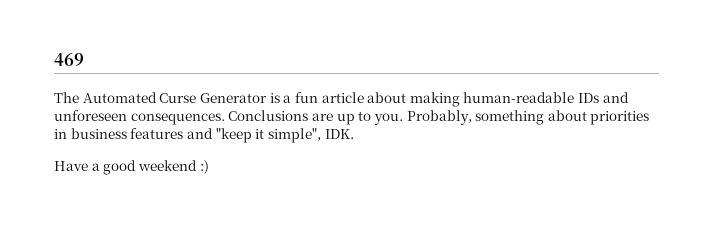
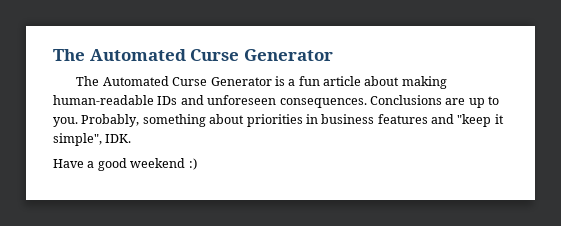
[54,53,84,66] 469 -> [53,49,333,61] The Automated Curse Generator

